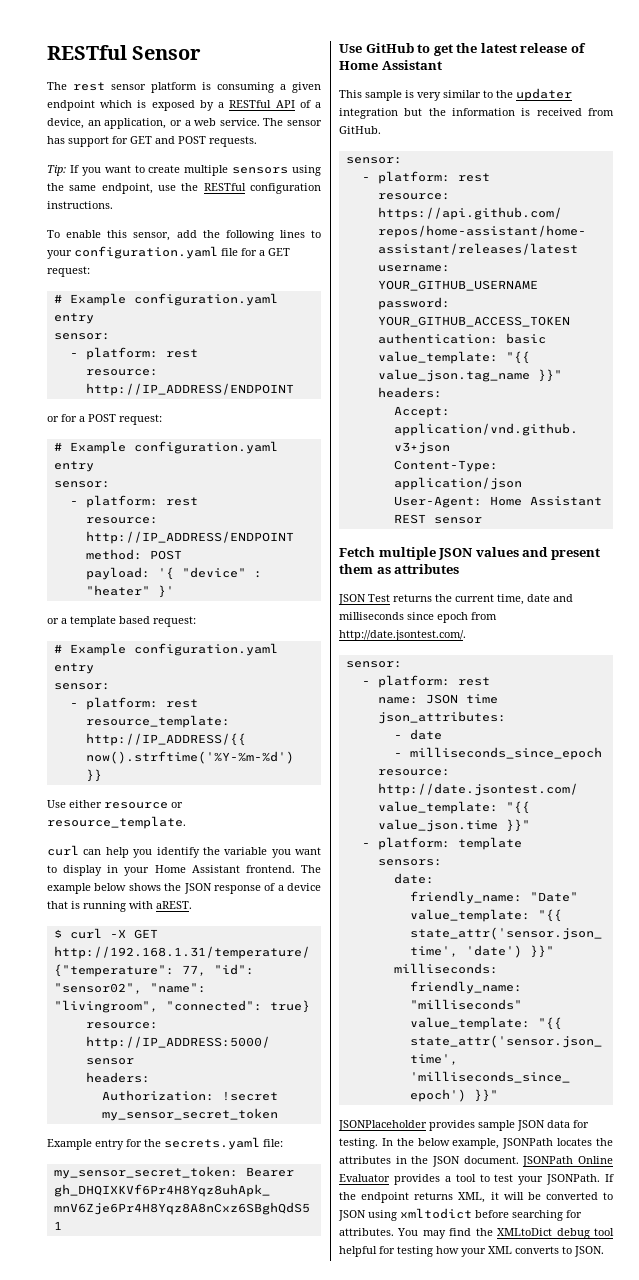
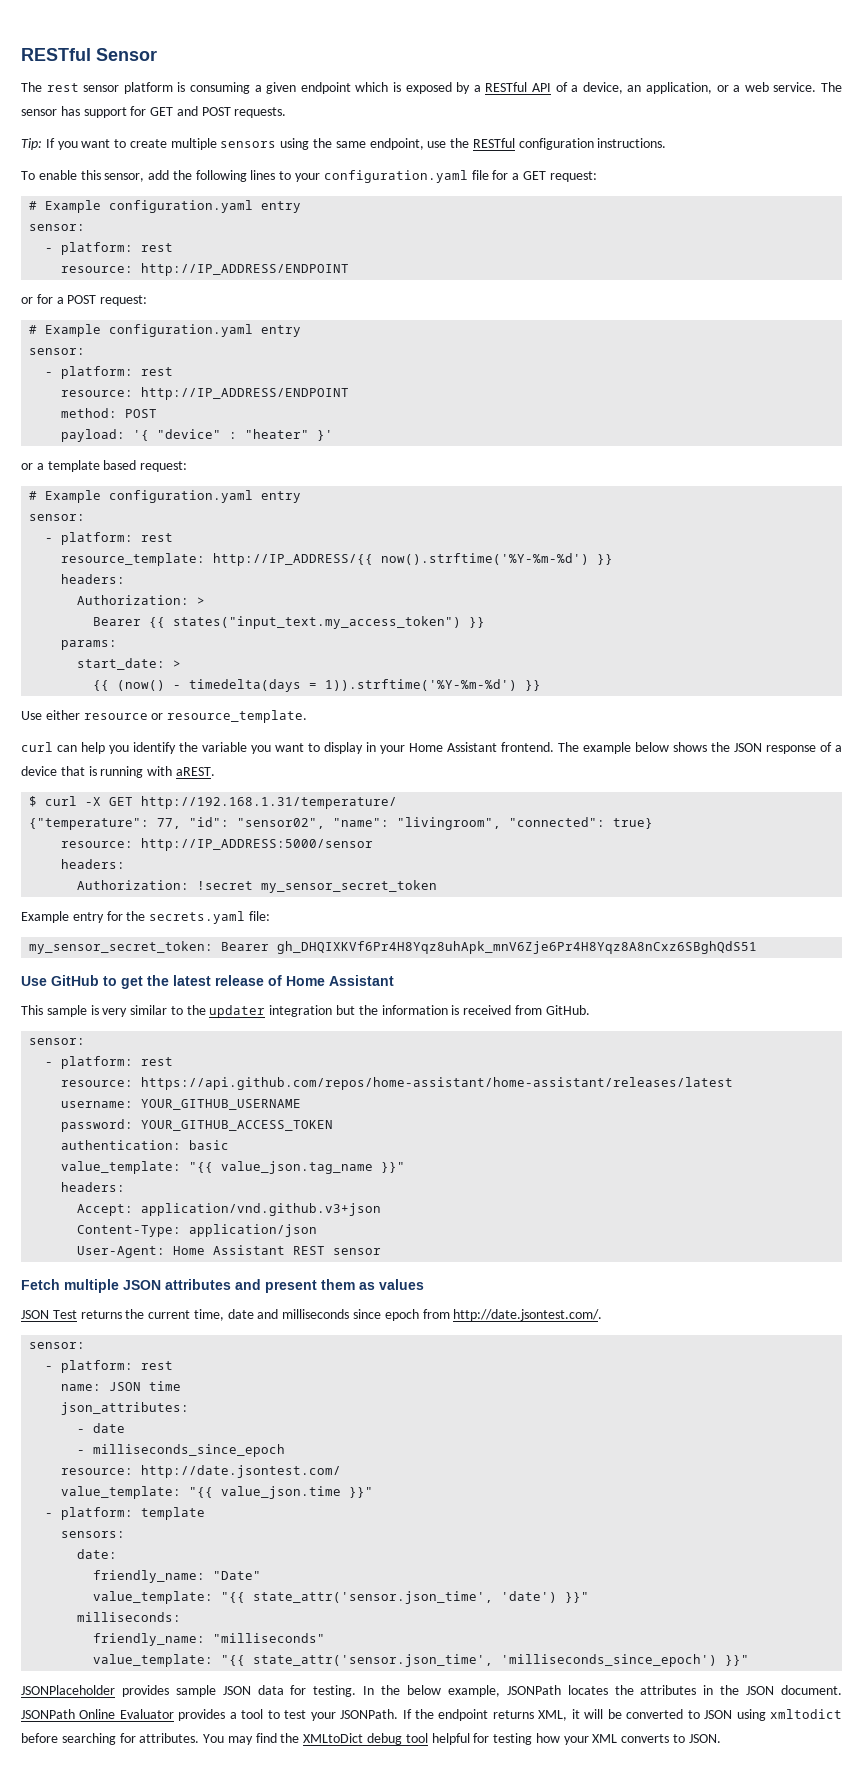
(102, 775) none -> [61,574,126,584] [77,595,206,605] [93,616,486,629] [61,640,118,650] [77,658,182,670] [93,679,542,692] // headers: // Authorization: > // Bearer {{ states("input_text.my_access_token") }} // params: // start_date: > // {{ (now() - timedelta(days = 1)).strftime('%Y-%m-%d') }}
[475,547,519,557] values -> [165,1279,231,1290] attributes
[394,564,460,574] attributes -> [379,1279,424,1290] values

